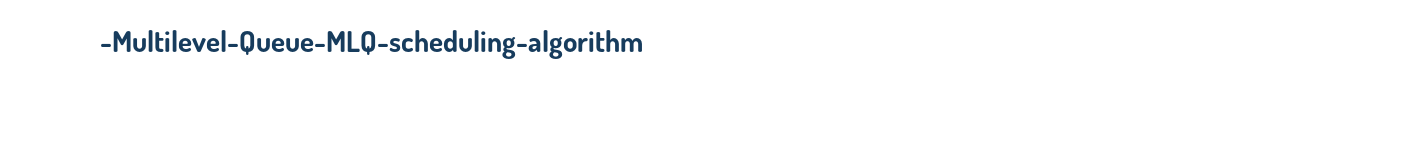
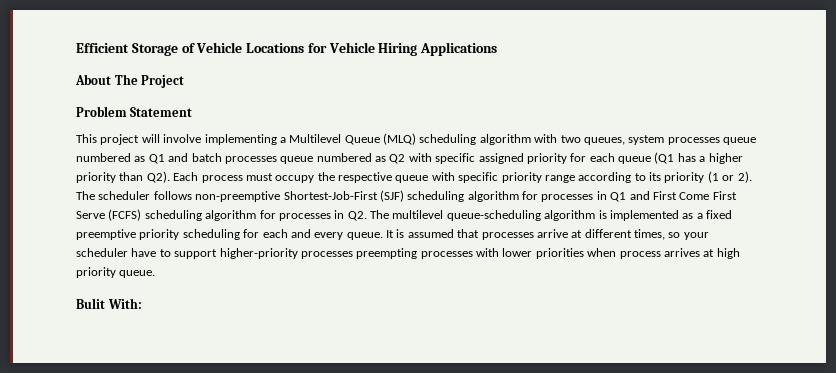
[100,30,643,59] -Multilevel-Queue-MLQ-scheduling-algorithm -> [76,42,498,56] [75,74,185,88] [76,106,193,117] [76,133,756,145] [76,152,743,164] [76,171,752,183] [76,190,737,202] [76,209,732,221] [76,229,709,240] [76,248,740,259] [76,267,156,278] [76,298,142,309] Efficient Storage of Vehicle Locations for Vehicle Hiring Applications // About The Project // Problem Statement // This project will involve implementing a Multilevel Queue (MLQ) scheduling algorithm with two queues, system processes queue numbered as Q1 and batch processes queue numbered as Q2 with specific assigned priority for each queue (Q1 has a higher priority than Q2). Each process must occupy the respective queue with specific priority range according to its priority (1 or 2). The scheduler follows non-preemptive Shortest-Job-First (SJF) scheduling algorithm for processes in Q1 and First Come First Serve (FCFS) scheduling algorithm for processes in Q2. The multilevel queue-scheduling algorithm is implemented as a fixed preemptive priority scheduling for each and every queue. It is assumed that processes arrive at different times, so your scheduler have to support higher-priority processes preempting processes with lower priorities when process arrives at high priority queue. // Bulit With:

